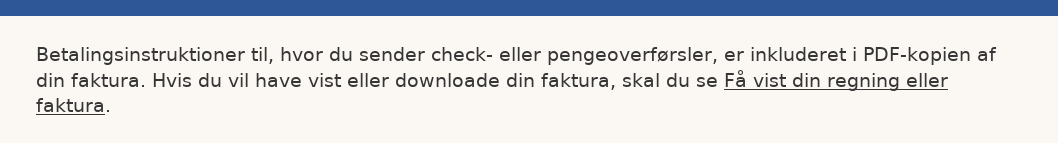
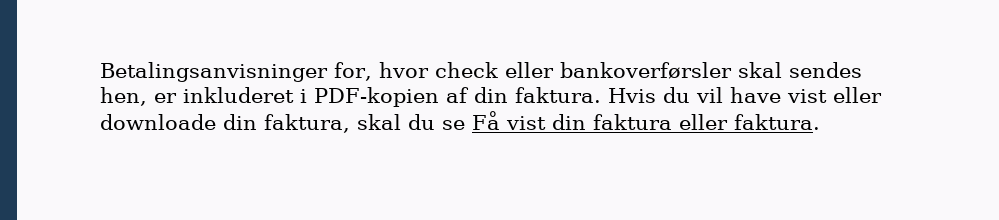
[36,47,718,65] Betalingsinstruktioner til, hvor du sender check- eller pengeoverførsler, -> [100,62,862,82] [100,87,147,106] Betalingsanvisninger for, hvor check eller bankoverførsler skal sendes hen,
[826,73,900,91] regning -> [592,114,672,130] faktura

